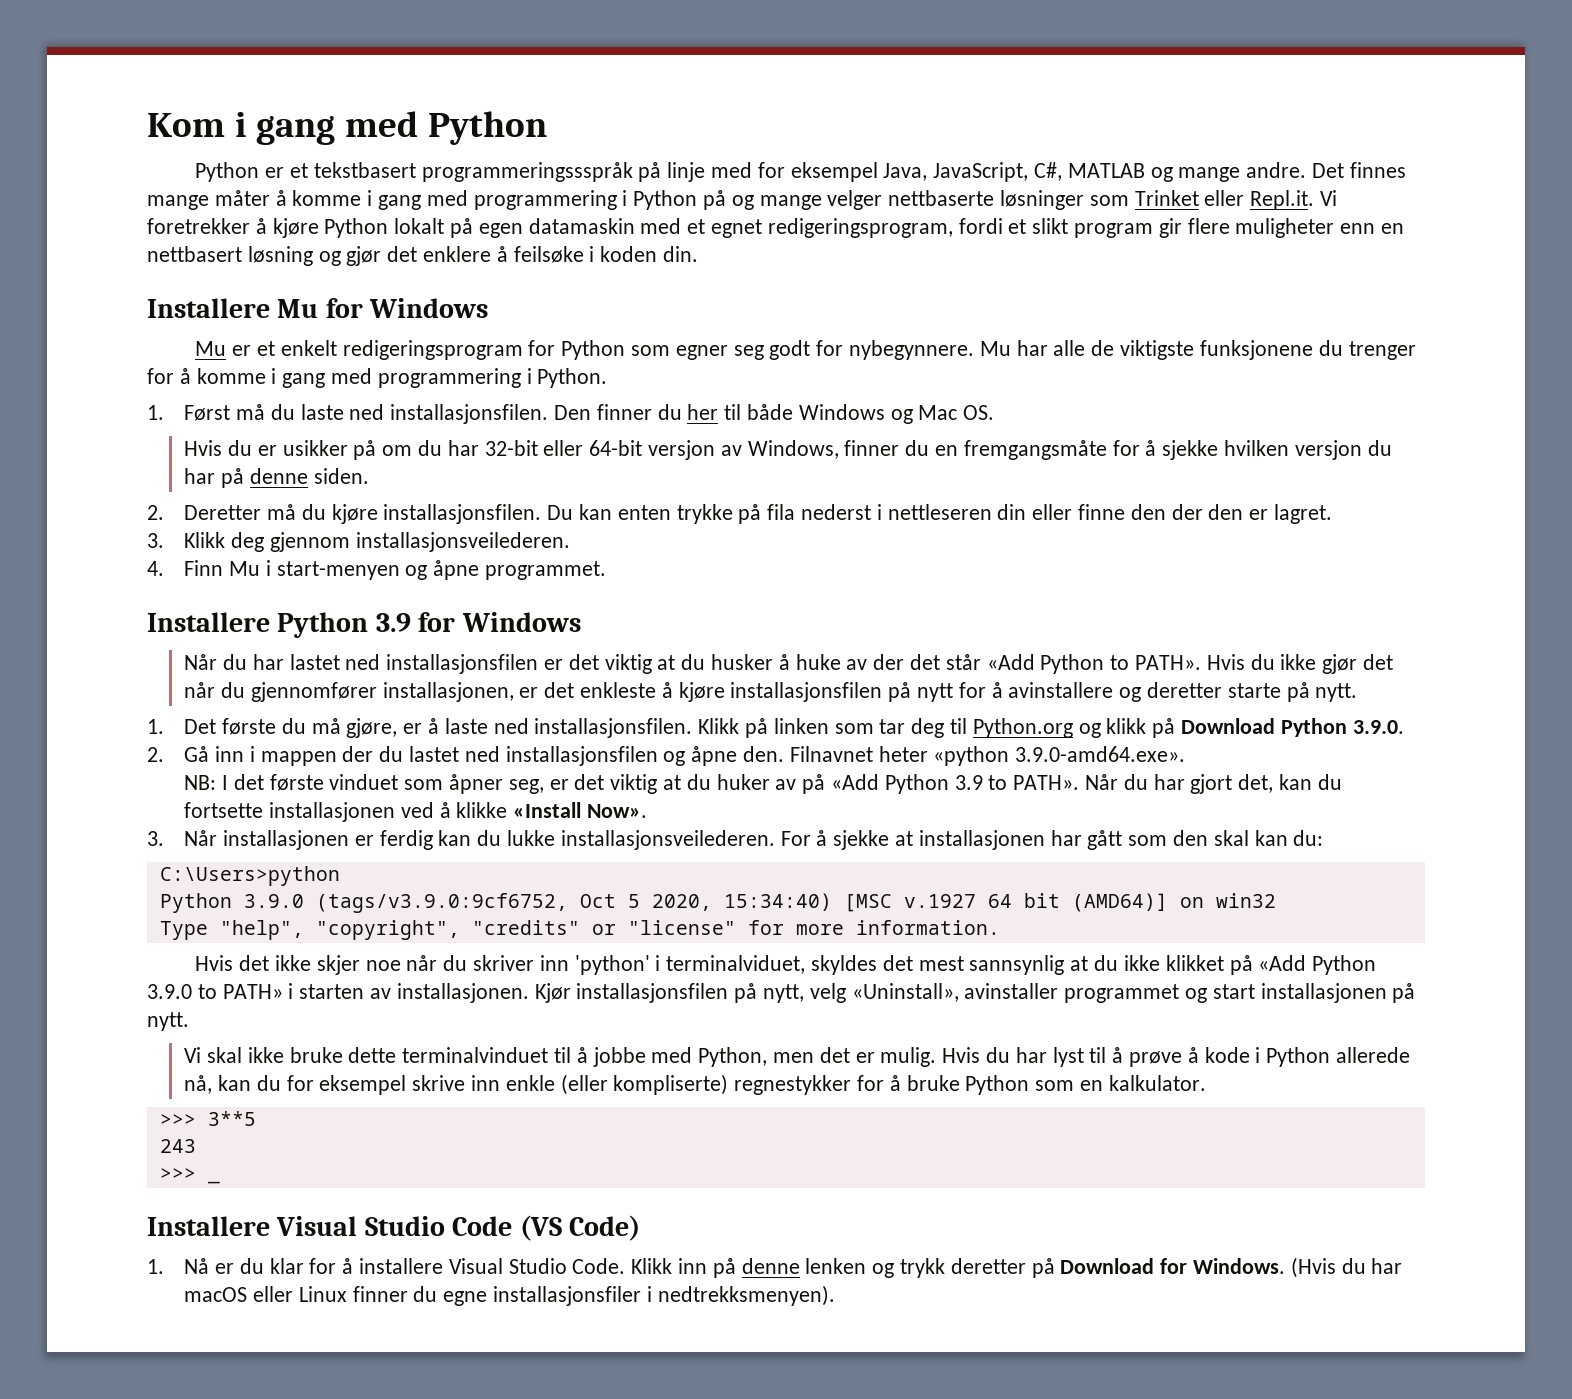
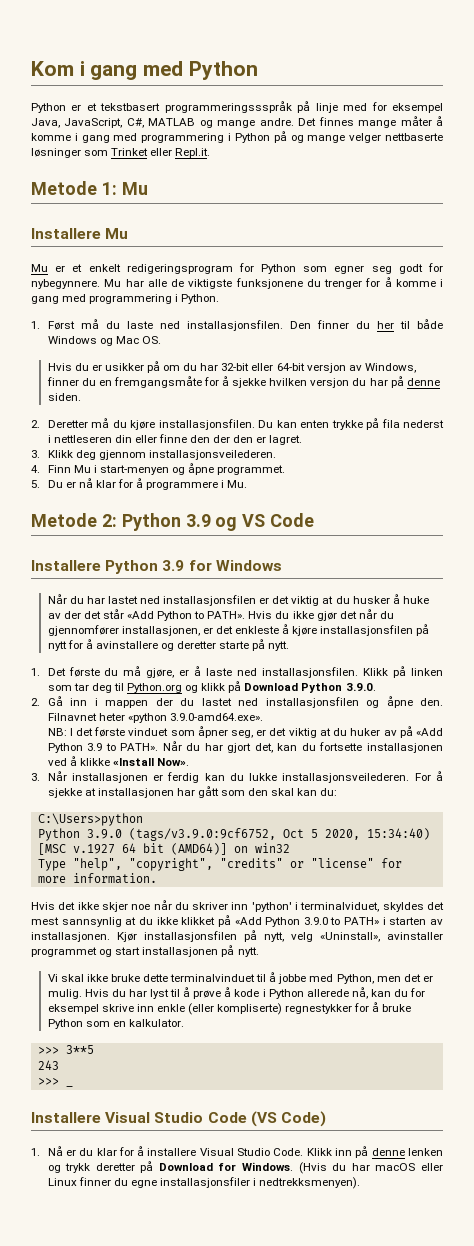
[1320,190,1338,206] [147,218,1405,238] [147,246,699,266] Vi foretrekker å kjøre Python lokalt på egen datamaskin med et egnet redigeringsprogram, fordi et slikt program gir flere muligheter enn en nettbasert løsning og gjør det enklere å feilsøke i koden din. -> [31,181,148,195] // Metode 1: Mu
[325,298,489,318] for Windows -> (129, 233) none
(606, 570) none -> [31,478,248,490] [31,513,315,531] // 5. Du er nå klar for å programmere i Mu. // Metode 2: Python 3.9 og VS Code

